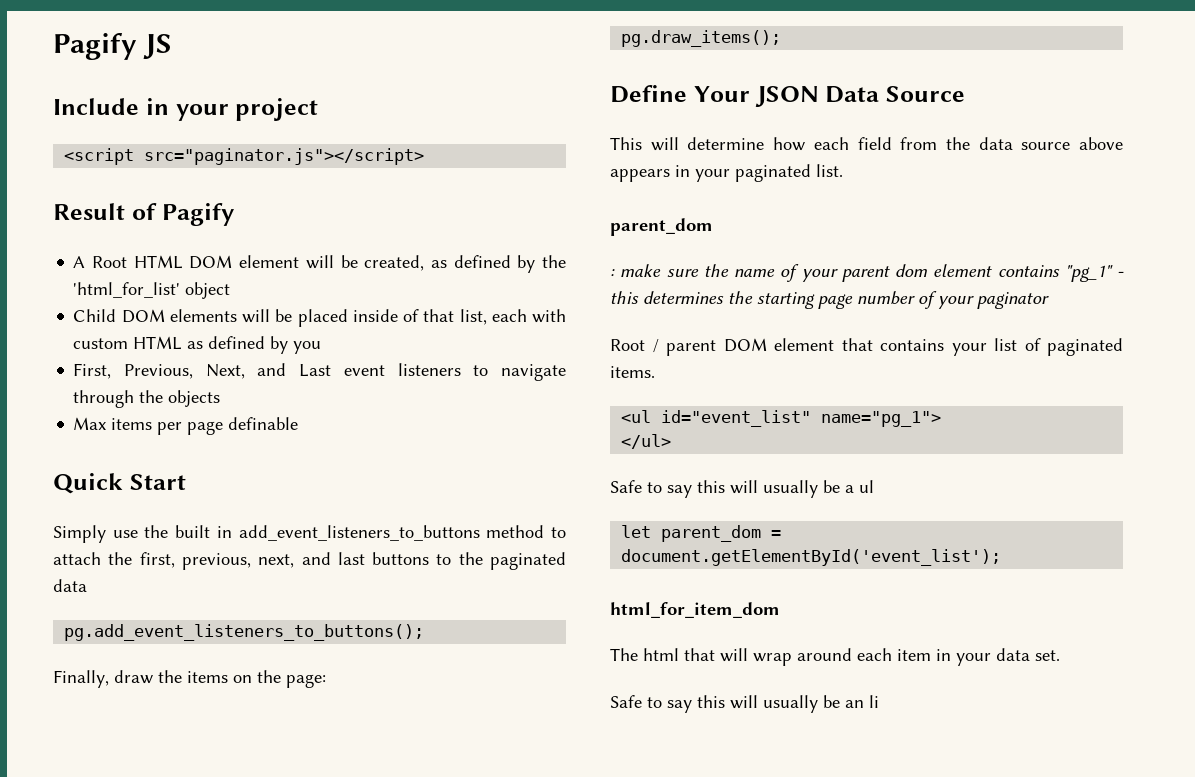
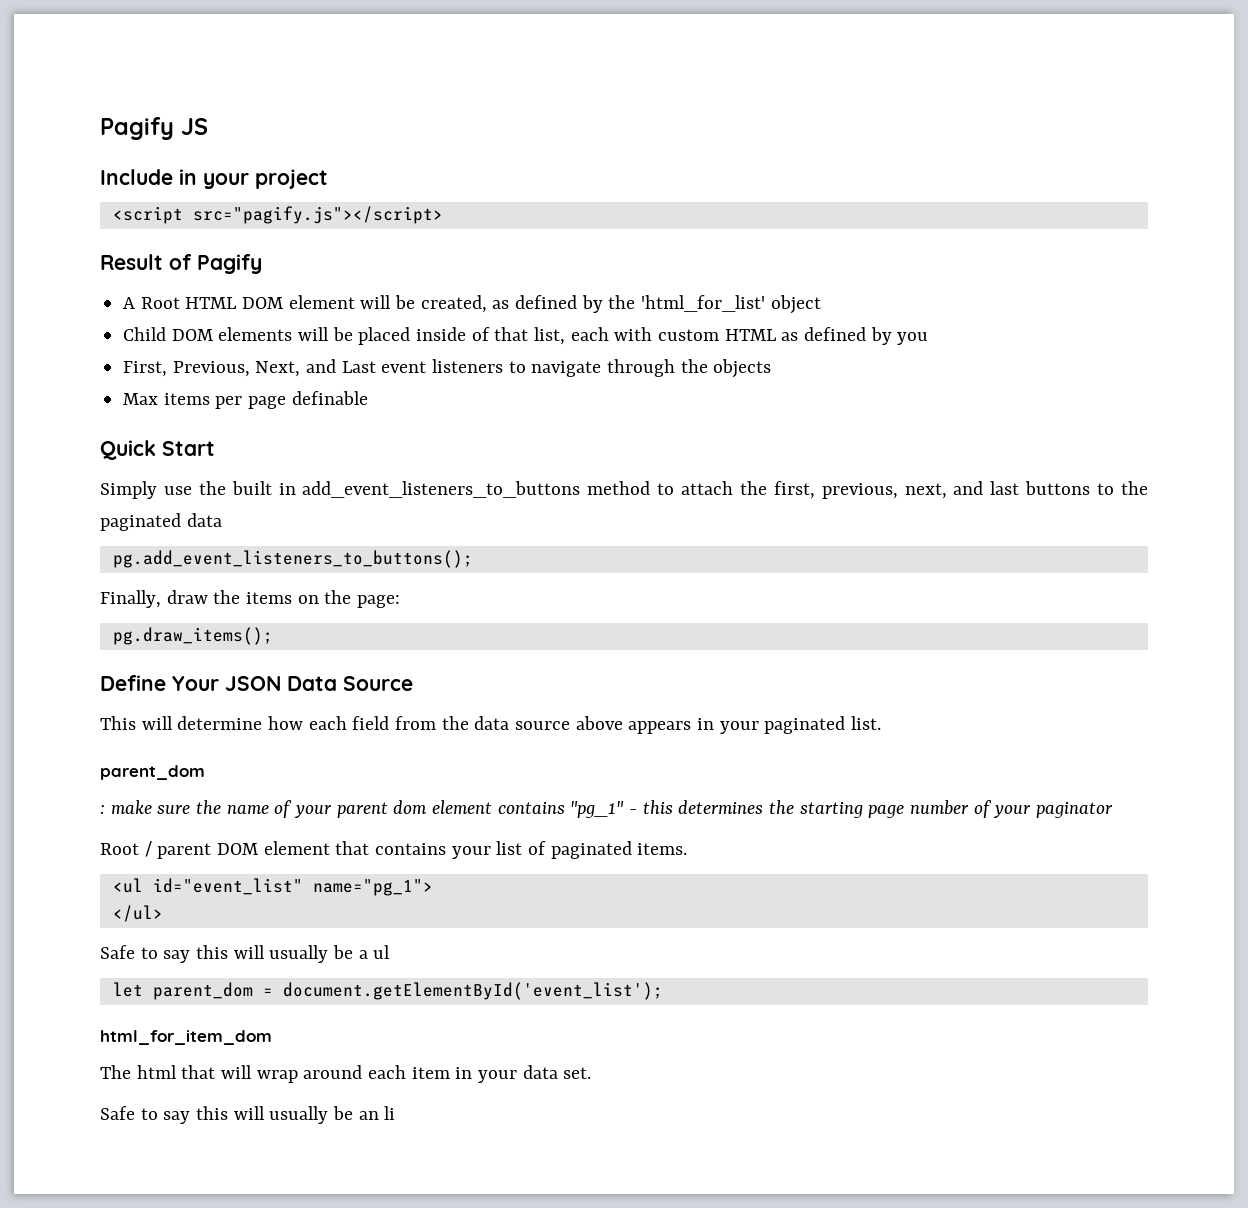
[144,148,425,165] src="paginator.js"></script> -> [192,206,443,224] src="pagify.js"></script>

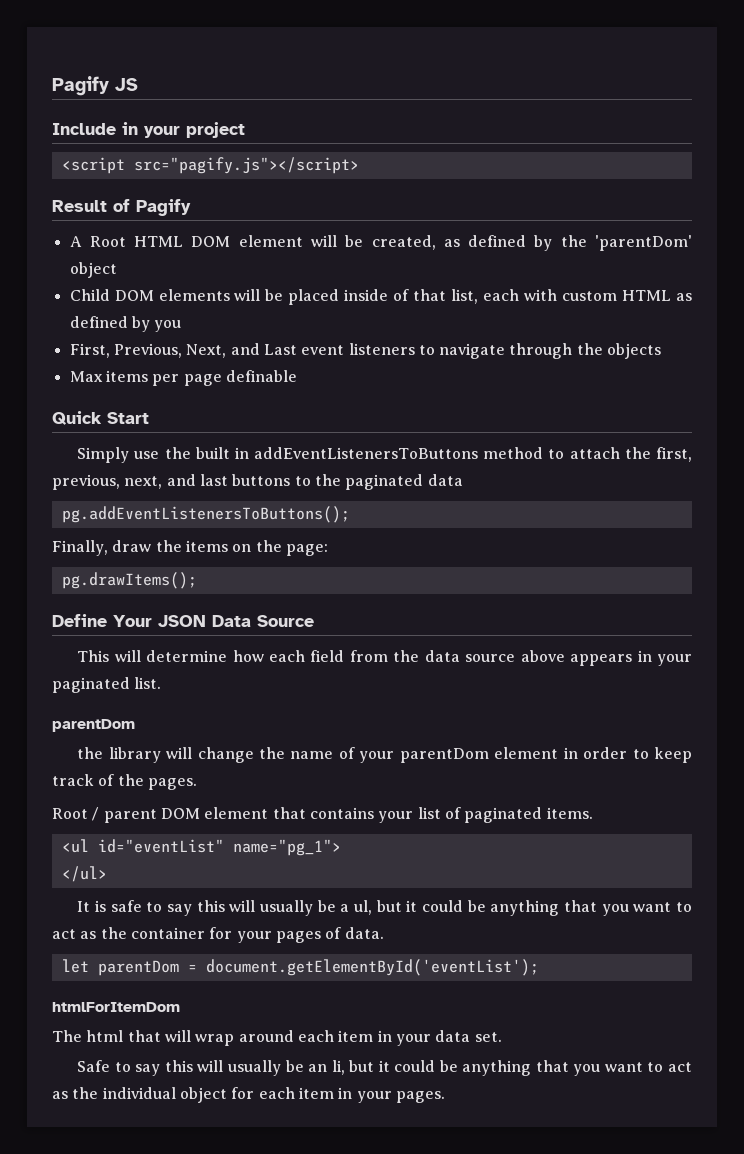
[641,295,766,312] 'html_for_list' -> [594,235,692,251] 'parentDom'
[302,481,581,498] add_event_listeners_to_buttons -> [254,447,479,459] addEventListenersToButtons
[112,550,473,568] pg.add_event_listeners_to_buttons(); -> [61,506,350,523] pg.addEventListenersToButtons();
[112,627,273,645] pg.draw_items(); -> [61,572,197,589] pg.drawItems();
[100,765,205,780] [100,800,1114,818] parent_dom // : make sure the name of your parent dom element contains "pg_1" - this determines the starting page number of your paginator -> [52,719,135,732] [77,747,693,763] [52,774,197,790] parentDom // the library will change the name of your parentDom element in order to keep track of the pages.
[152,878,303,895] id="event_list" -> [97,839,224,853] id="eventList"
[100,945,135,959] Safe -> [77,900,142,912] It is safe
[373,945,391,959] [112,982,663,1000] [100,1030,272,1045] ul // let parent_dom = document.getElementById('event_list'); // html_for_item_dom -> [353,900,693,916] [52,927,384,943] [61,959,539,976] [52,1002,180,1012] ul, but it could be anything that you want to act as the container for your pages of data. // let parentDom = document.getElementById('eventList'); // htmlForItemDom
[384,1106,396,1120] li -> [331,1060,692,1076] [52,1087,445,1103] li, but it could be anything that you want to act as the individual object for each item in your pages.

